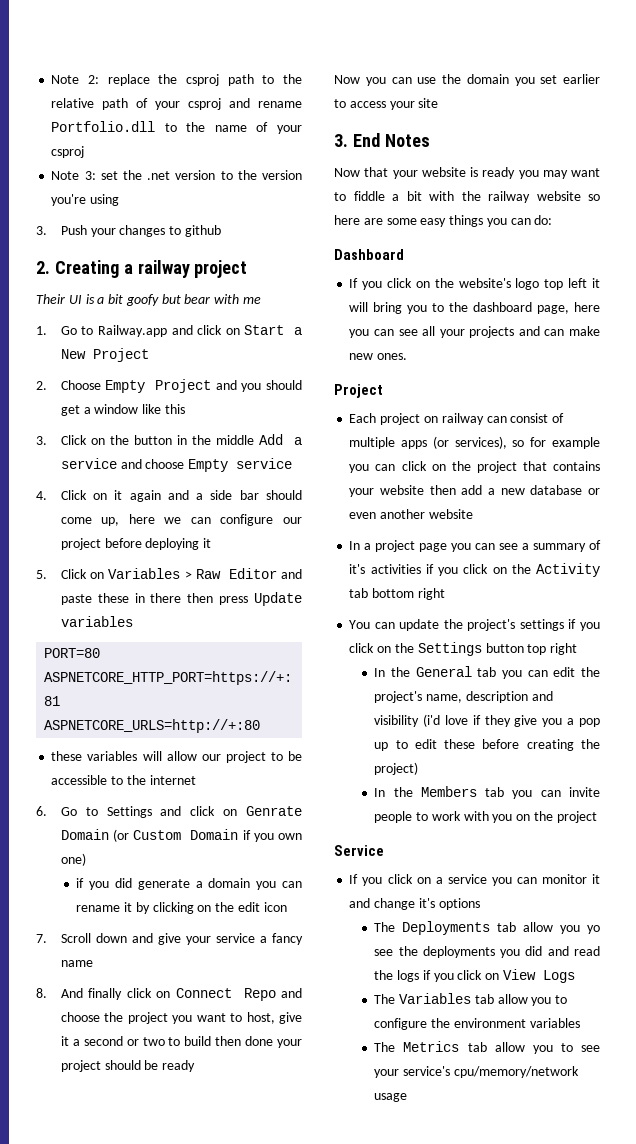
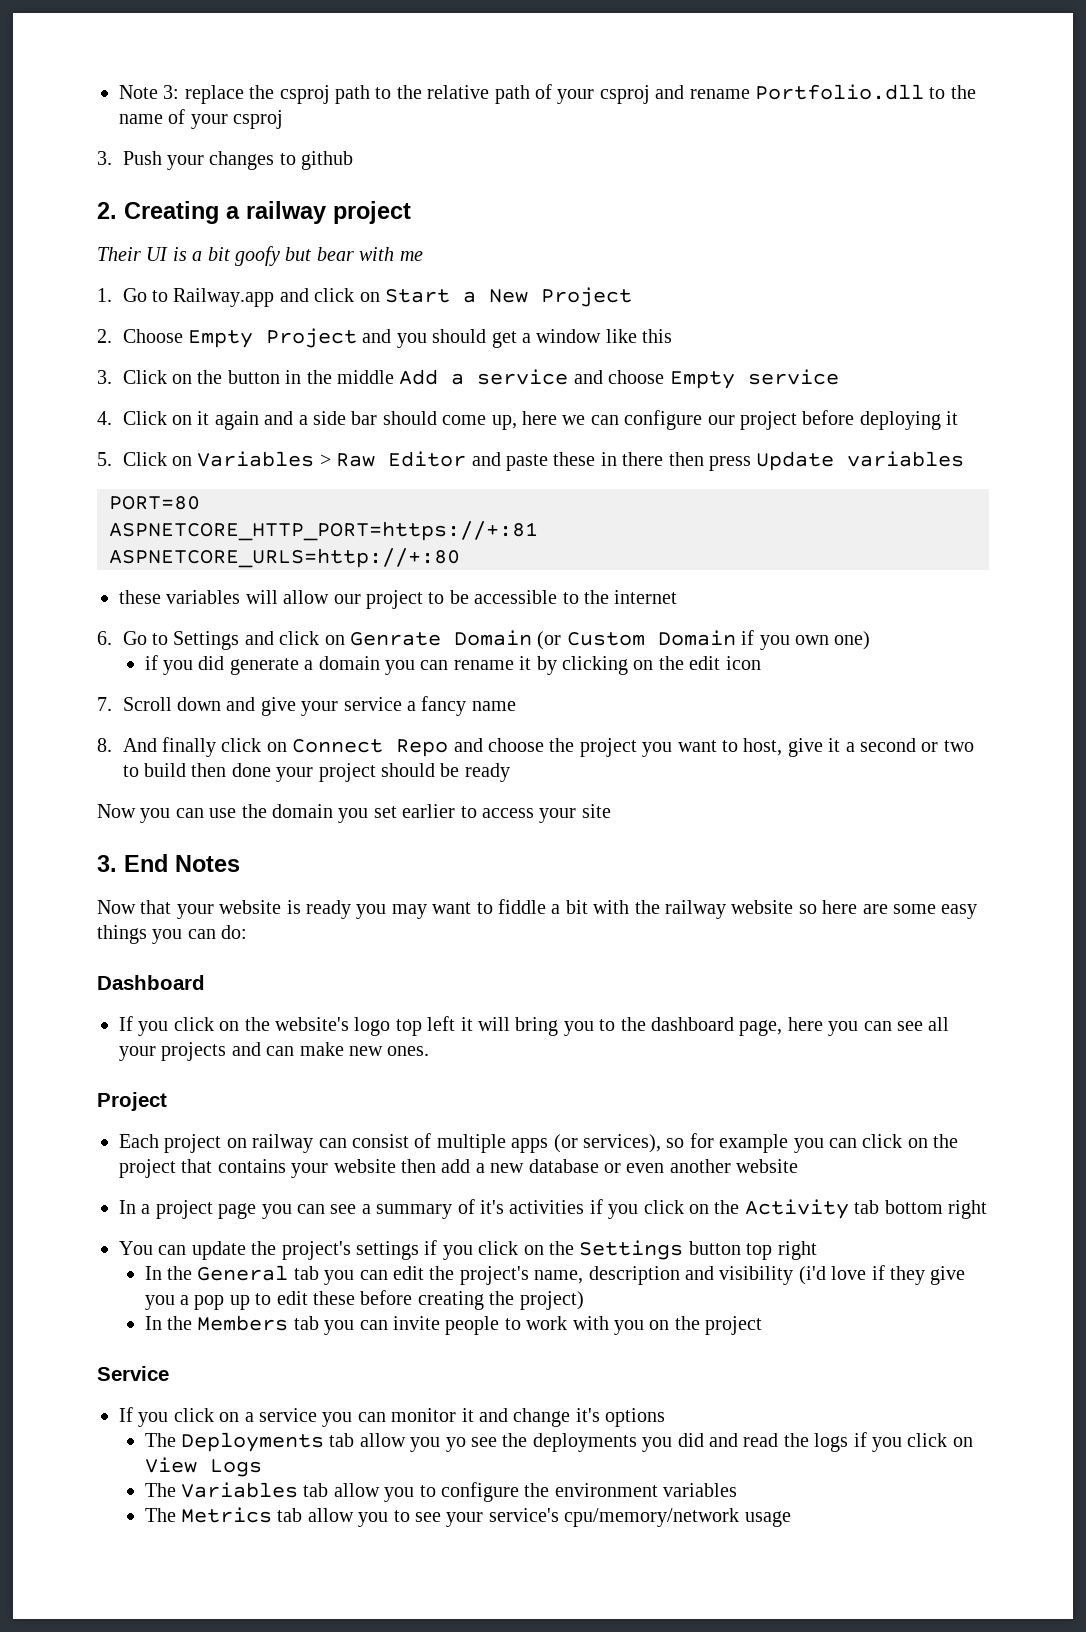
[51,75,100,84] Note 2: -> [119,85,180,99] Note 3:
[51,170,302,180] [51,194,120,206] // Note 3: set the .net version to the version you're using -> (284, 119) none

